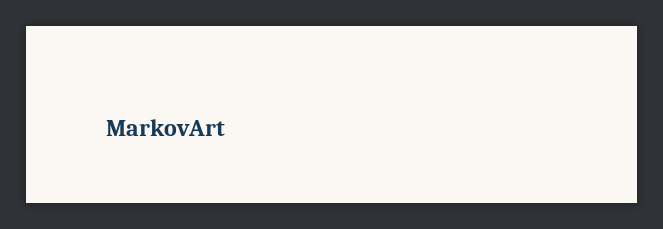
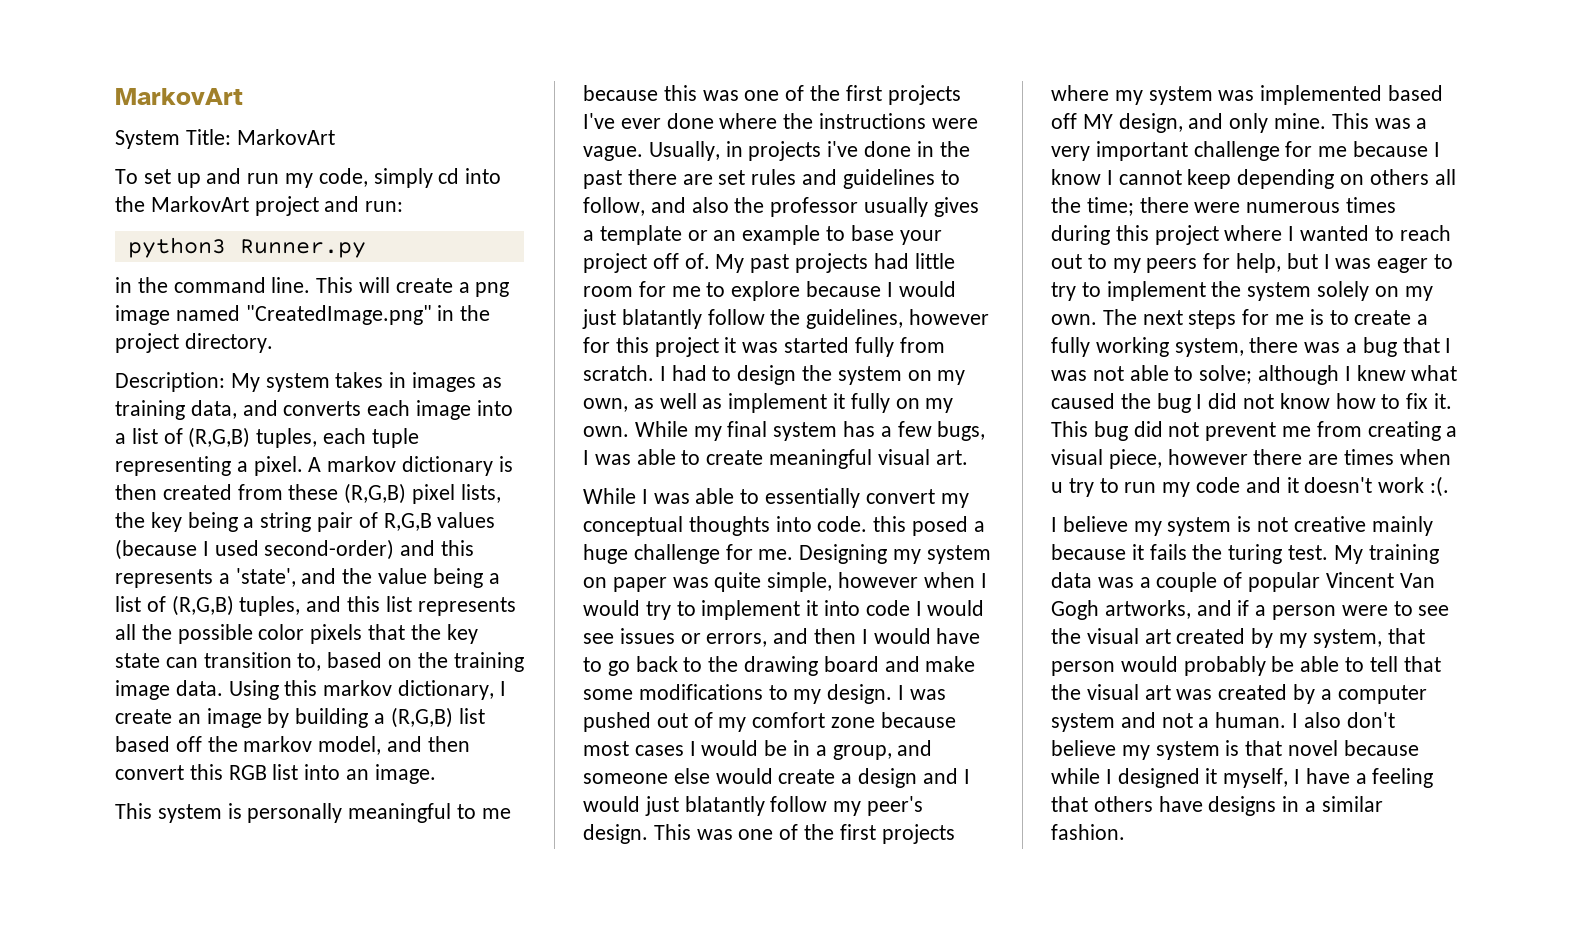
[106,119,225,136] MarkovArt -> [115,88,243,105] [115,129,335,149] [115,168,502,188] [115,196,404,216] [127,237,366,258] [115,277,510,297] [115,305,491,325] [115,333,273,353] [115,372,502,392] [115,400,513,420] [115,427,419,448] [115,456,513,476] [115,483,501,504] [115,512,496,532] [115,539,475,560] [115,568,500,588] [115,595,516,616] [115,624,478,644] [115,652,524,672] [115,680,506,700] [115,707,485,728] [115,736,470,755] [115,764,436,784] [115,803,511,823] [583,85,961,105] [583,113,978,129] [583,141,970,161] [583,169,960,189] [583,197,979,217] [583,225,942,245] [583,253,955,273] [583,281,956,301] [582,309,990,329] [583,337,945,357] [583,365,966,385] [583,393,954,413] [583,421,986,441] [583,449,968,469] [583,488,969,508] [583,516,985,536] [583,544,991,564] [583,572,987,592] [583,600,985,620] [583,628,981,647] [583,656,976,676] [583,684,946,704] [583,712,956,732] [583,740,933,760] [583,768,970,788] [583,796,924,816] [583,824,955,844] [1051,85,1444,105] [1051,113,1428,133] [1051,141,1440,161] [1051,169,1456,189] [1051,197,1397,216] [1051,225,1451,245] [1051,253,1454,273] [1051,281,1433,301] [1051,309,1429,329] [1051,337,1452,357] [1051,365,1458,385] [1051,393,1453,413] [1051,421,1458,441] [1051,449,1451,469] [1051,476,1450,497] [1051,516,1433,536] [1051,544,1439,564] [1051,572,1435,592] [1051,600,1450,620] [1051,628,1425,648] [1051,656,1441,676] [1051,684,1427,704] [1051,712,1395,732] [1051,740,1419,760] [1051,768,1434,788] [1051,796,1383,816] [1051,824,1125,840] MarkovArt // System Title: MarkovArt // To set up and run my code, simply cd into the MarkovArt project and run: // python3 Runner.py // in the command line. This will create a png image named "CreatedImage.png" in the project directory. // Description: My system takes in images as training data, and converts each image into a list of (R,G,B) tuples, each tuple representing a pixel. A markov dictionary is then created from these (R,G,B) pixel lists, the key being a string pair of R,G,B values (because I used second-order) and this represents a 'state', and the value being a list of (R,G,B) tuples, and this list represents all the possible color pixels that the key state can transition to, based on the training image data. Using this markov dictionary, I create an image by building a (R,G,B) list based off the markov model, and then convert this RGB list into an image. // This system is personally meaningful to me because this was one of the first projects I've ever done where the instructions were vague. Usually, in projects i've done in the past there are set rules and guidelines to follow, and also the professor usually gives a template or an example to base your project off of. My past projects had little room for me to explore because I would just blatantly follow the guidelines, however for this project it was started fully from scratch. I had to design the system on my own, as well as implement it fully on my own. While my final system has a few bugs, I was able to create meaningful visual art. // While I was able to essentially convert my conceptual thoughts into code. this posed a huge challenge for me. Designing my system on paper was quite simple, however when I would try to implement it into code I would see issues or errors, and then I would have to go back to the drawing board and make some modifications to my design. I was pushed out of my comfort zone because most cases I would be in a group, and someone else would create a design and I would just blatantly follow my peer's design. This was one of the first projects where my system was implemented based off MY design, and only mine. This was a very important challenge for me because I know I cannot keep depending on others all the time; there were numerous times during this project where I wanted to reach out to my peers for help, but I was eager to try to implement the system solely on my own. The next steps for me is to create a fully working system, there was a bug that I was not able to solve; although I knew what caused the bug I did not know how to fix it. This bug did not prevent me from creating a visual piece, however there are times when u try to run my code and it doesn't work :(. // I believe my system is not creative mainly because it fails the turing test. My training data was a couple of popular Vincent Van Gogh artworks, and if a person were to see the visual art created by my system, that person would probably be able to tell that the visual art was created by a computer system and not a human. I also don't believe my system is that novel because while I designed it myself, I have a feeling that others have designs in a similar fashion.

